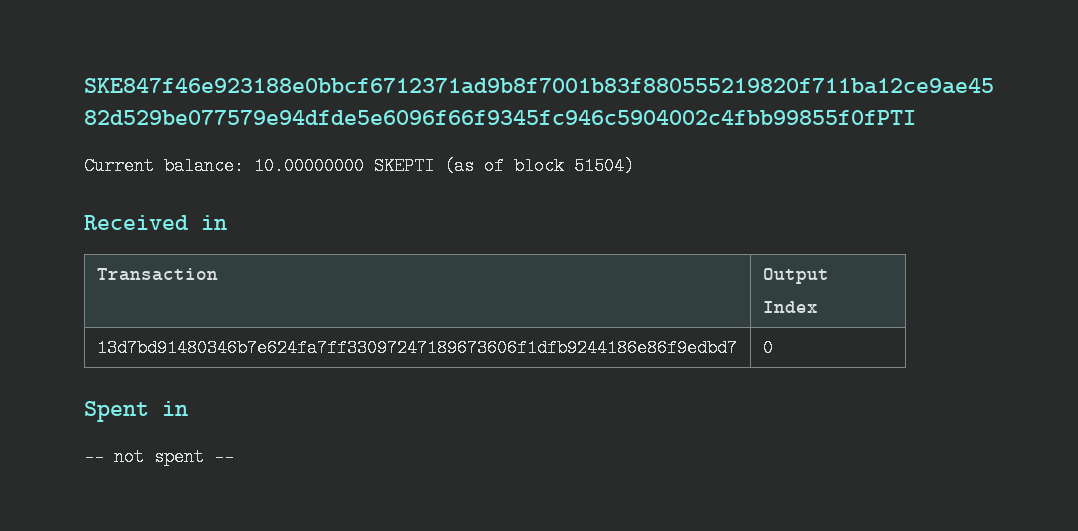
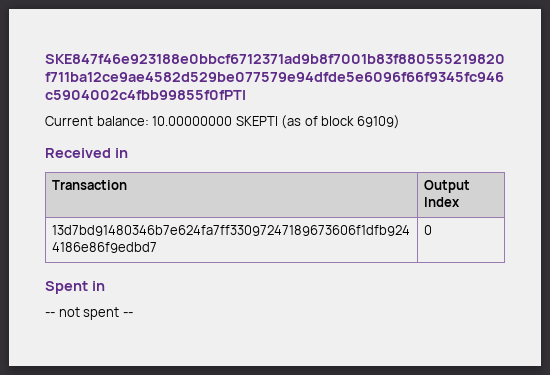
[574,157,634,175] 51504) -> [356,115,400,129] 69109)

